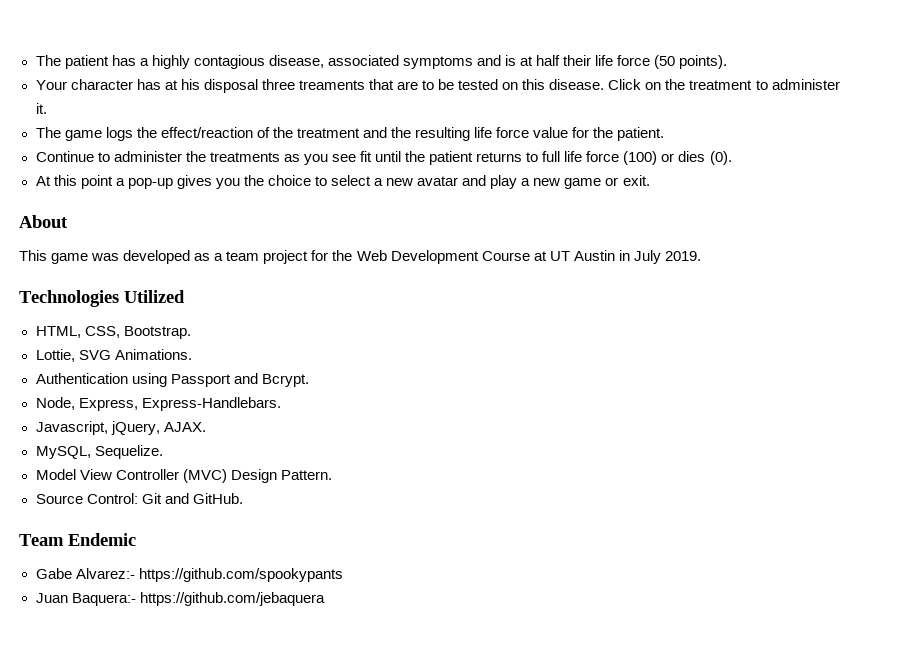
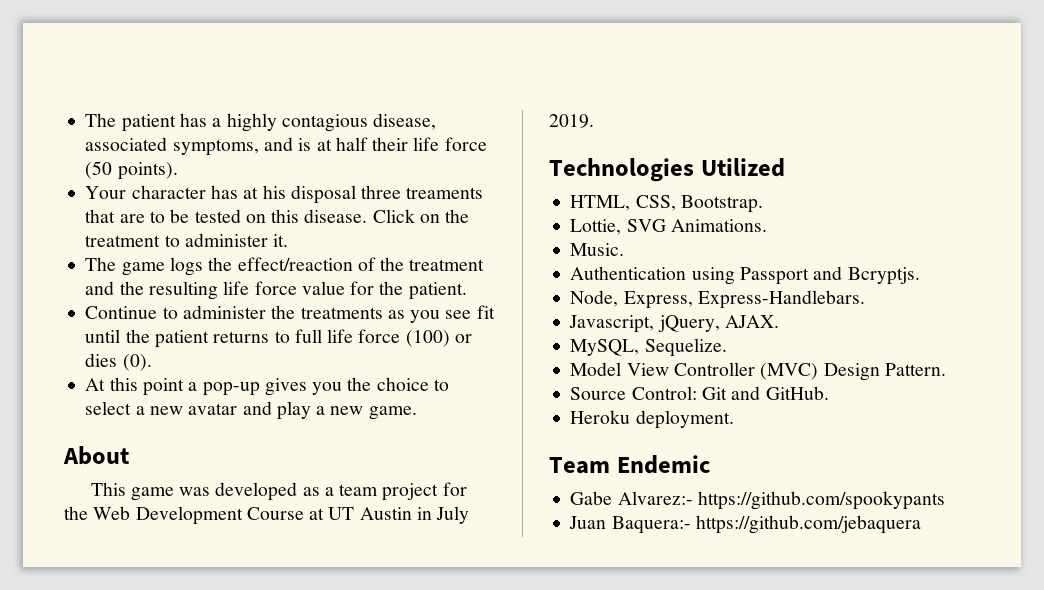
[402,56,473,69] symptoms -> [172,139,259,156] symptoms,
[564,175,650,189] game or exit. -> [368,406,417,420] game.
(192, 354) none -> [570,243,625,256] // Music.
[261,374,309,387] Bcrypt. -> [847,267,920,285] Bcryptjs.
(243, 498) none -> [570,410,734,429] // Heroku deployment.

